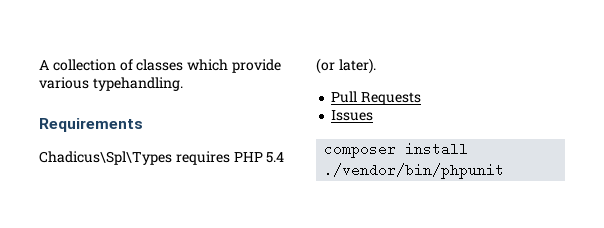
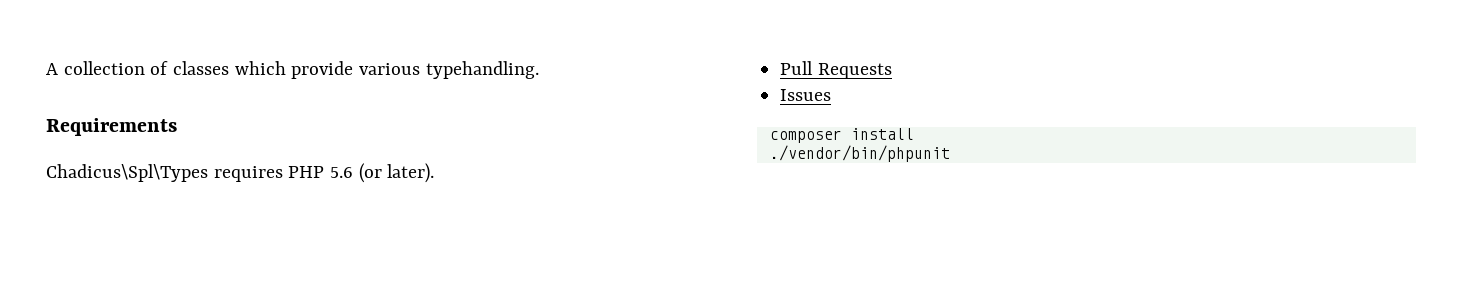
[266,152,285,163] 5.4 -> [330,167,354,178] 5.6

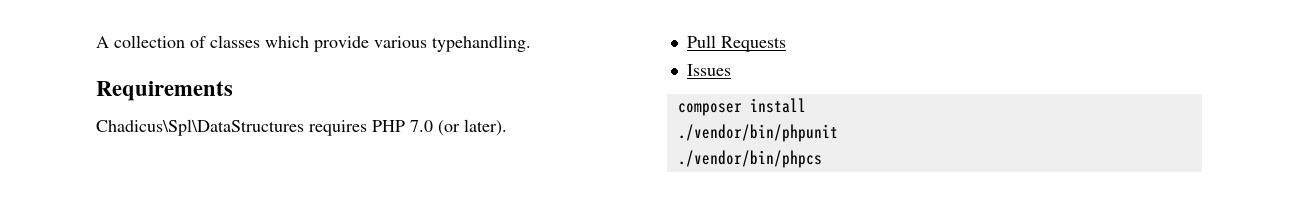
[46,164,208,182] Chadicus\Spl\Types -> [96,119,304,136] Chadicus\Spl\DataStructures
[330,167,354,178] 5.6 -> [410,120,433,132] 7.0
(950, 153) none -> [677,150,822,168] // ./vendor/bin/phpcs

